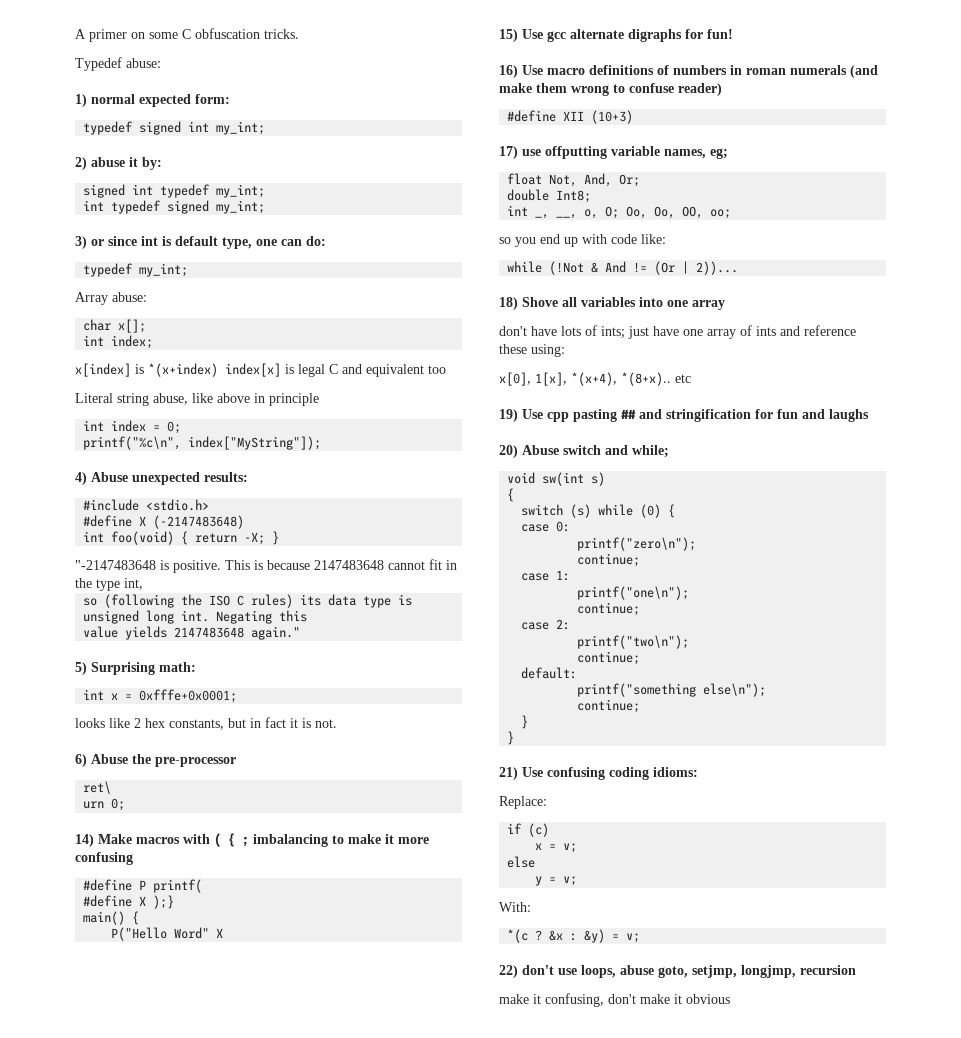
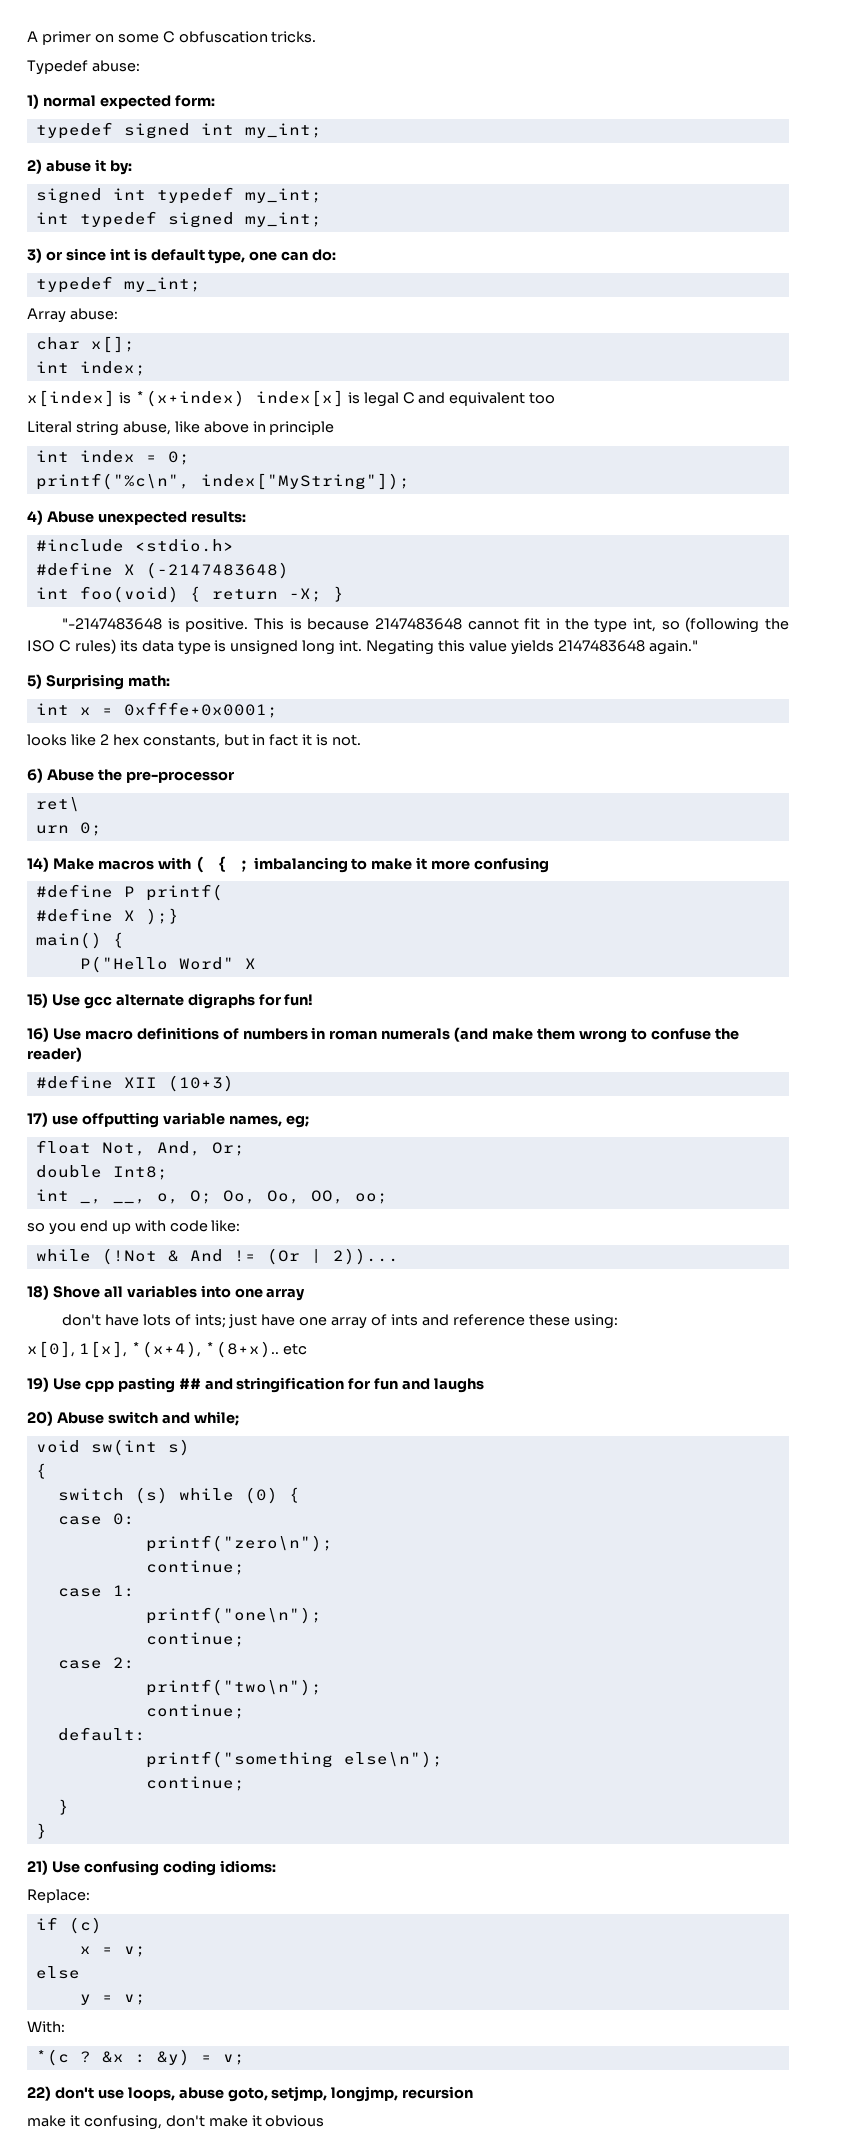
(143, 584) // -> (656, 625) none
(308, 616) // -> (466, 646) none
(674, 88) none -> [714,1028,739,1040] the

